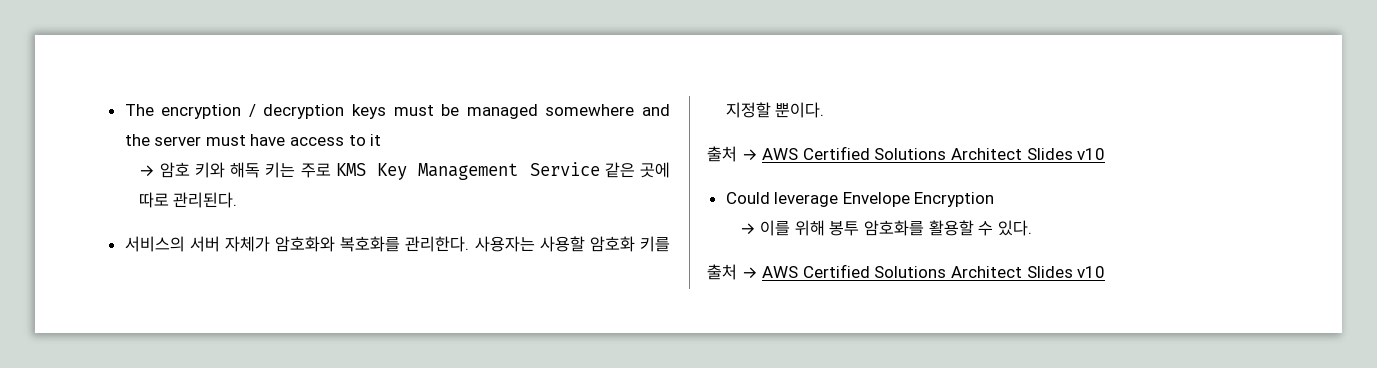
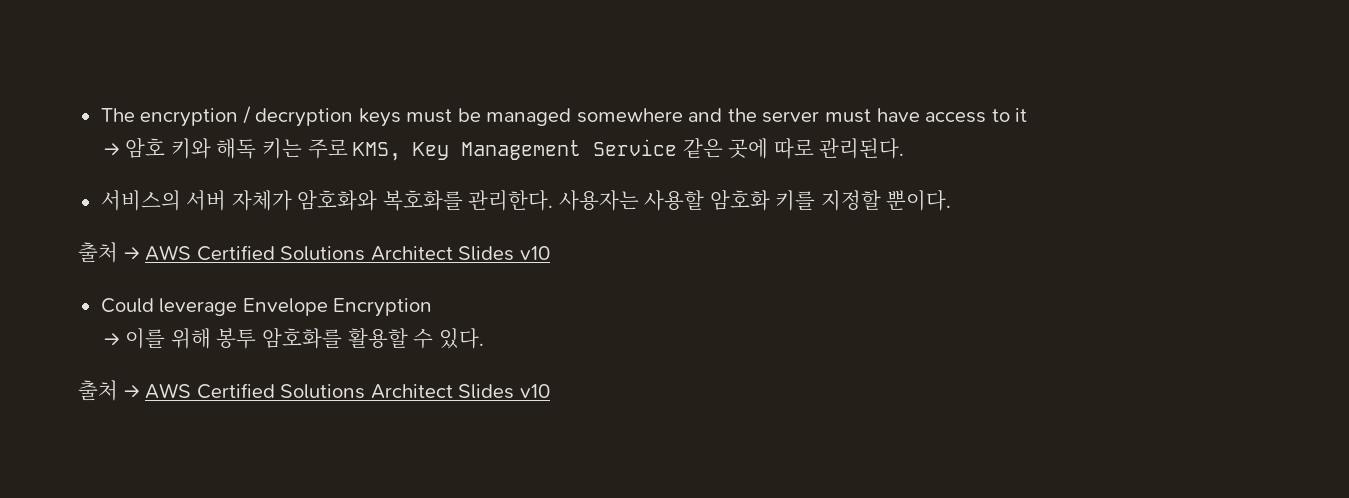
[335,163,366,176] KMS -> [353,142,402,161] KMS,

